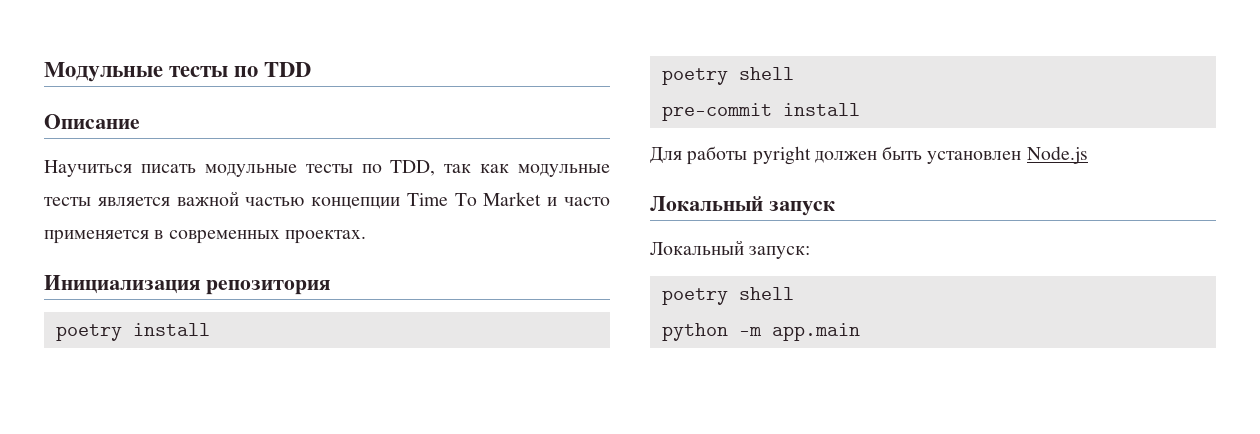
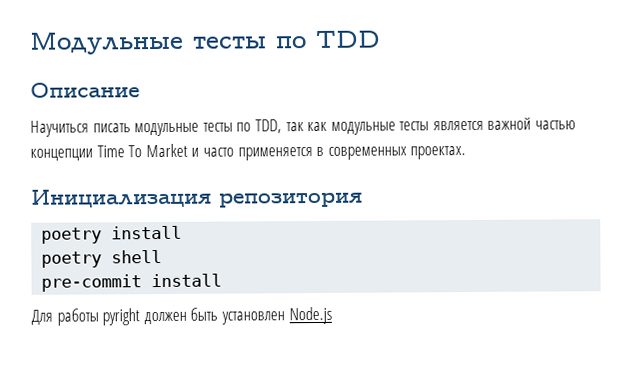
[650,196,835,216] [650,240,811,259] [661,287,794,305] [661,323,860,341] // Локальный запуск // Локальный запуск: // poetry shell // python -m app.main -> (332, 315) none

